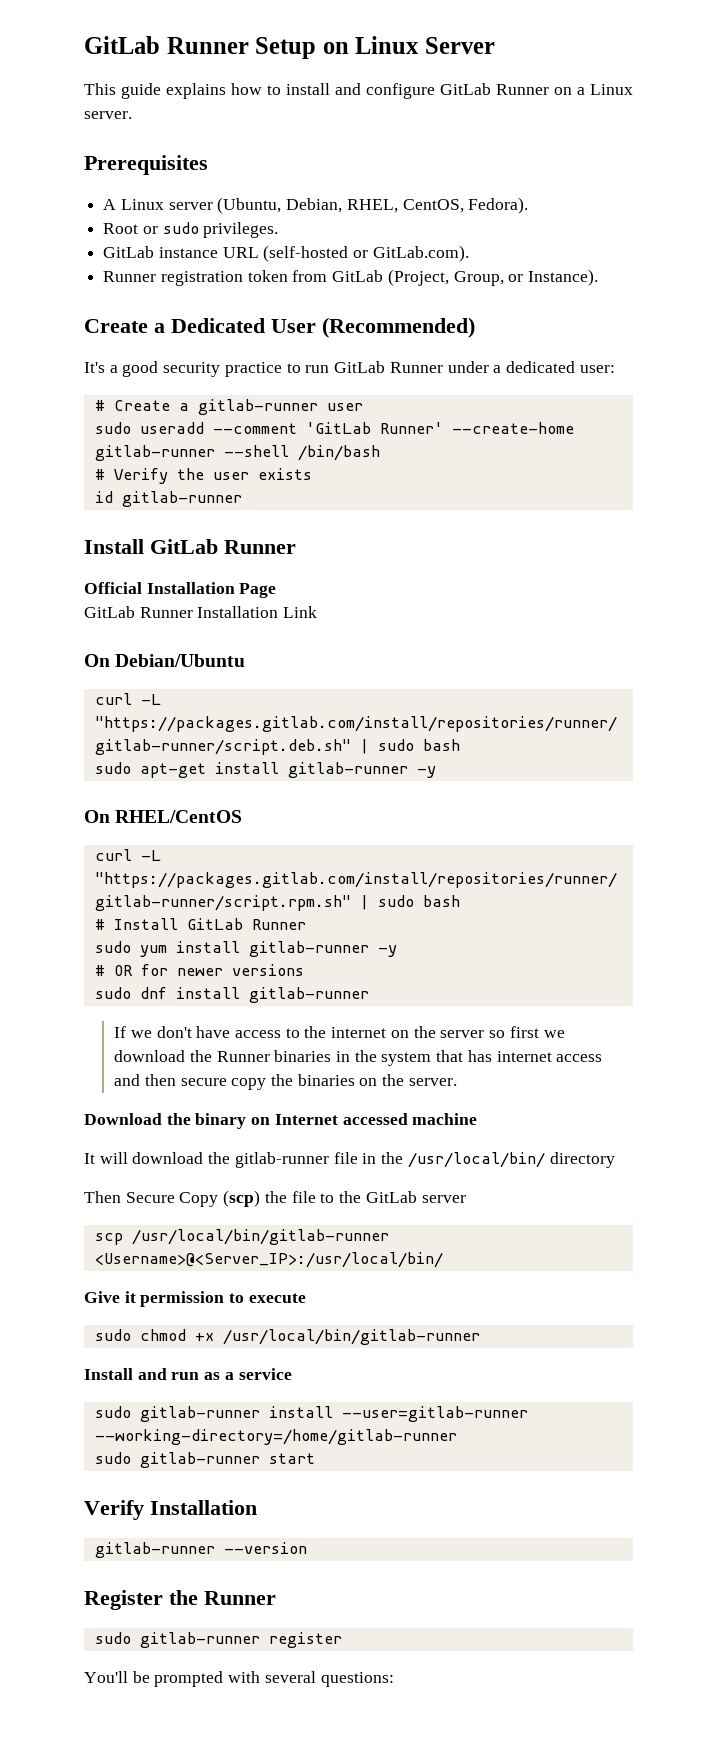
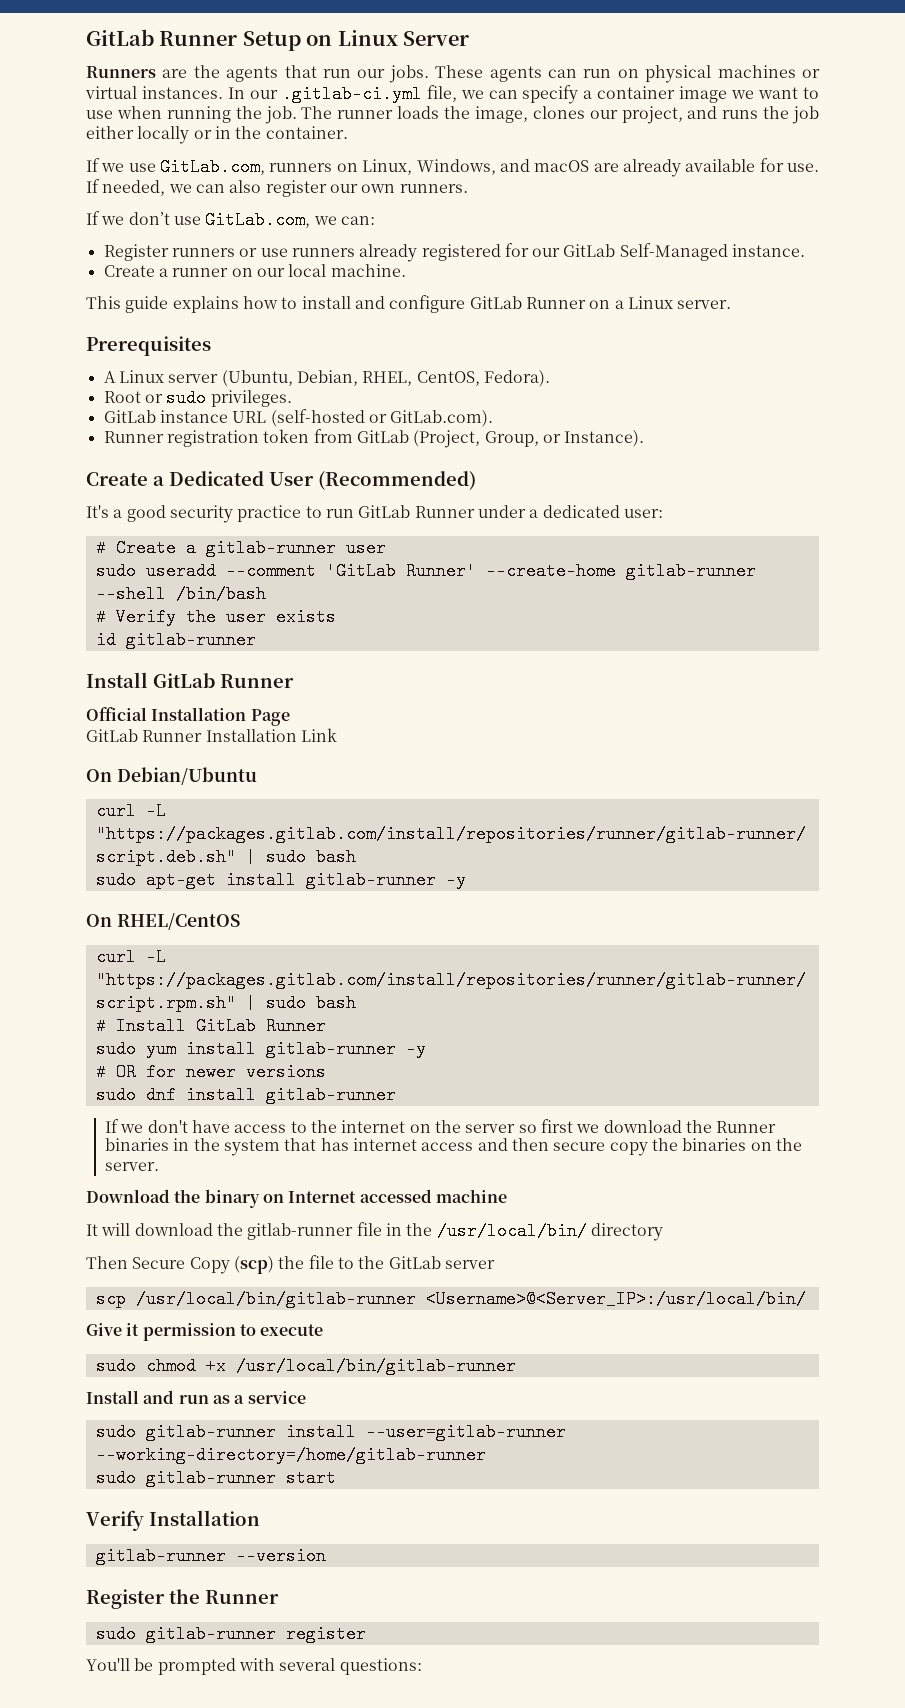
(496, 45) none -> [86,65,820,83] [85,85,820,104] [86,106,819,124] [86,126,348,144] [86,158,819,177] [86,179,468,197] [86,211,375,229] [103,243,806,262] [103,264,406,277] // Runners are the agents that run our jobs. These agents can run on physical machines or virtual instances. In our .gitlab-ci.yml file, we can specify a container image we want to use when running the job. The runner loads the image, clones our project, and runs the job either locally or in the container. // If we use GitLab.com, runners on Linux, Windows, and macOS are already available for use. If needed, we can also register our own runners. // If we don’t use GitLab.com, we can: // Register runners or use runners already registered for our GitLab Self-Managed instance. // Create a runner on our local machine.

